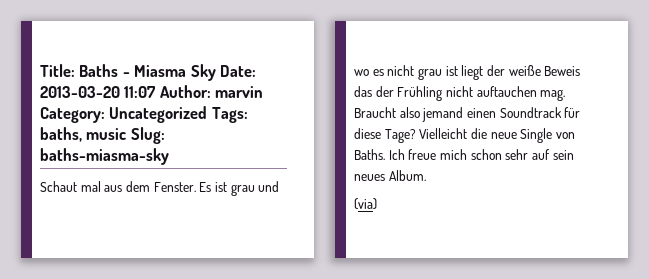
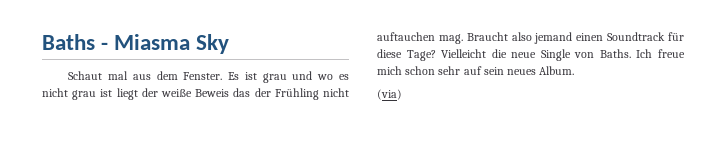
[40,64,75,77] Title: -> (42, 42) none
[220,65,257,77] [40,85,264,98] [40,106,248,123] [40,127,165,144] [40,148,169,165] Date: 2013-03-20 11:07 Author: marvin Category: Uncategorized Tags: baths, music Slug: baths-miasma-sky -> (230, 44) none

